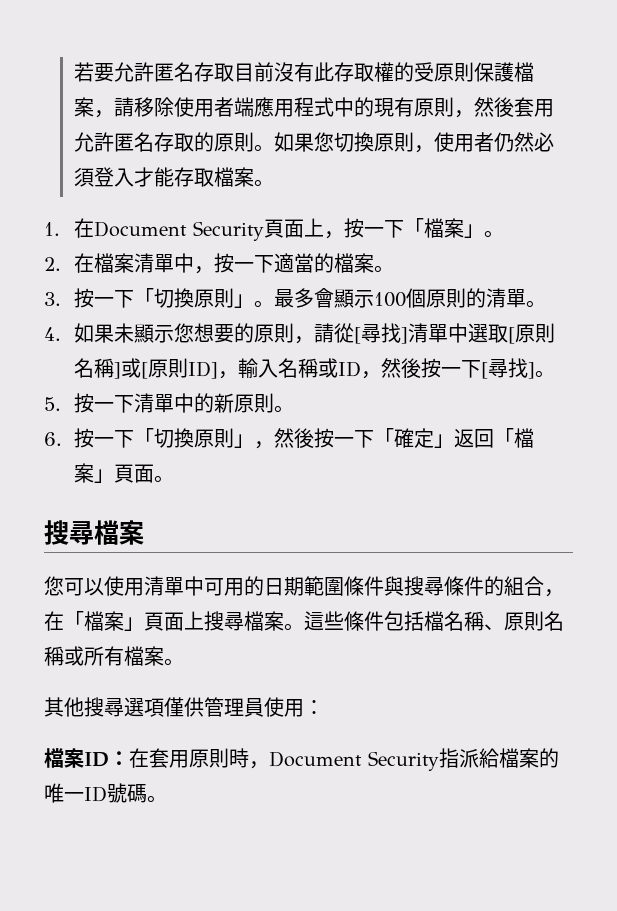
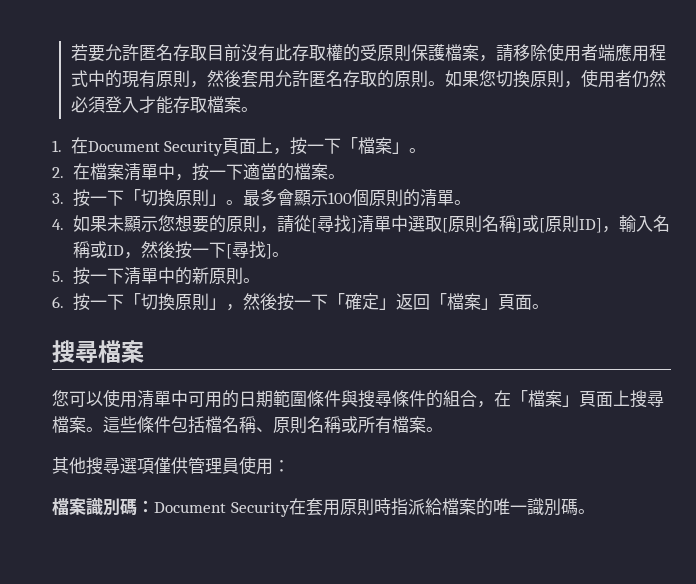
[84,751,129,767] ID： -> [86,498,290,517] 識別碼：Document Security
[249,751,439,771] ，Document Security -> (391, 506) none
[84,783,127,803] ID號 -> [526,498,561,516] 識別

